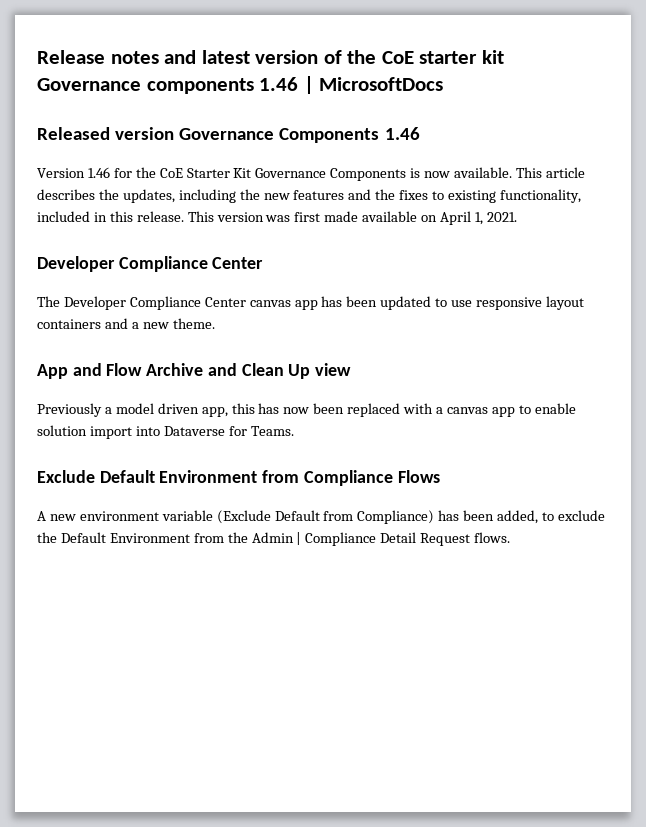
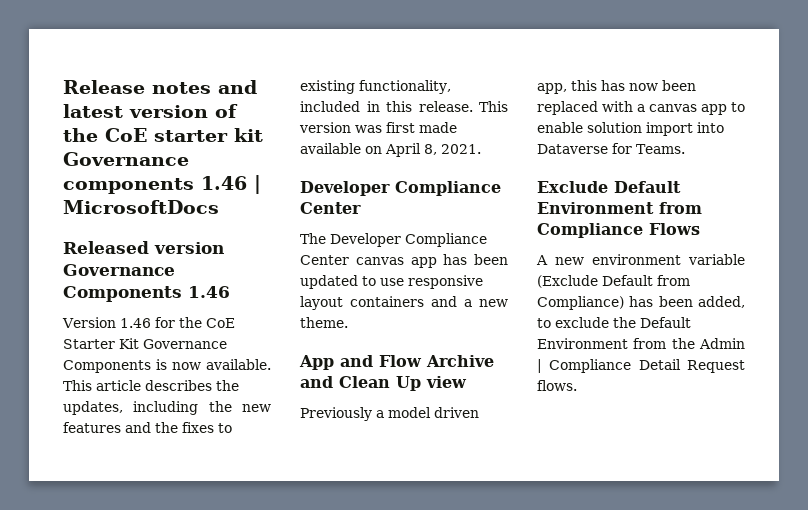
[474,212,483,225] 1, -> [424,144,437,155] 8,

